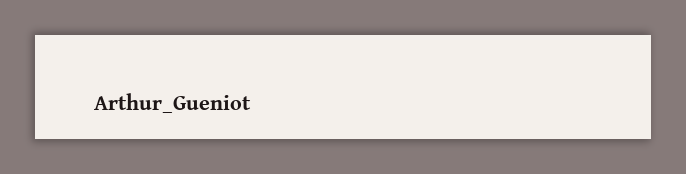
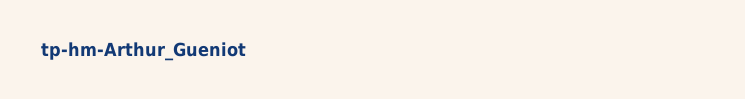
[94,93,251,113] Arthur_Gueniot -> [41,42,246,61] tp-hm-Arthur_Gueniot

